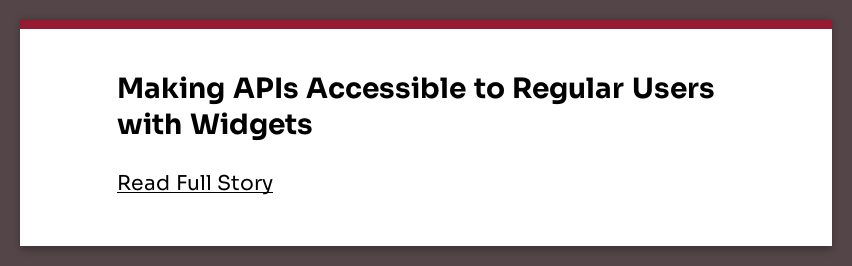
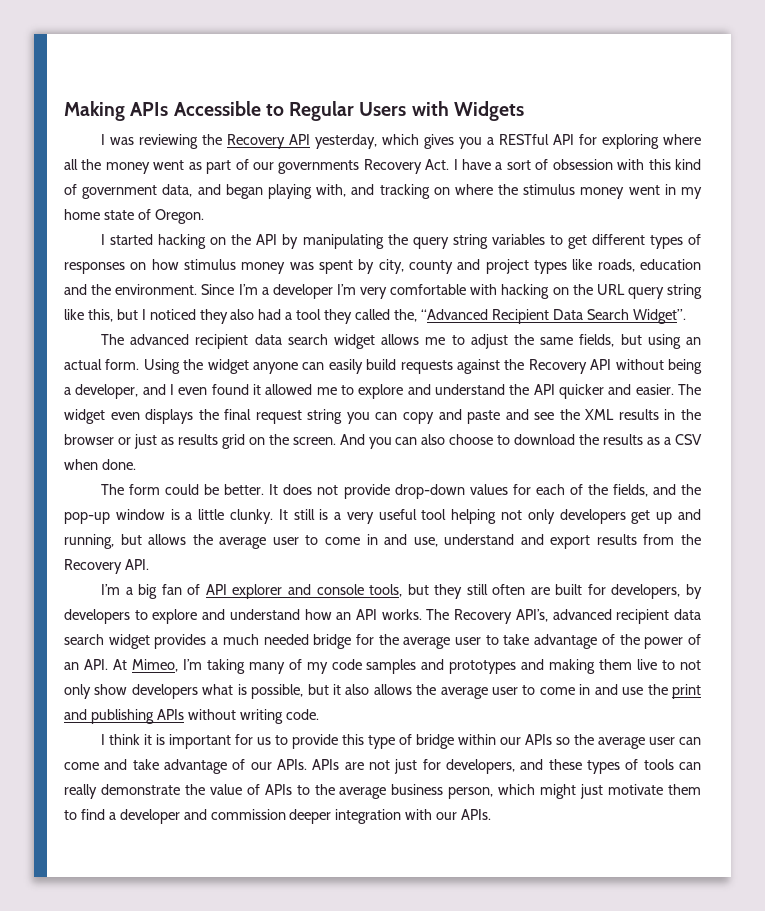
[117,174,274,195] Read Full Story -> [101,134,701,149] [64,159,702,174] [64,184,702,199] [64,209,204,224] [101,234,701,249] [64,259,701,274] [64,284,702,299] [64,309,686,324] [101,334,701,349] [64,359,702,374] [64,384,701,399] [64,409,701,424] [64,434,703,449] [64,459,136,470] [101,484,702,499] [64,509,701,524] [64,534,701,549] [64,559,149,574] [101,584,703,599] [64,609,701,624] [64,634,702,649] [64,659,702,674] [64,684,702,699] [64,709,319,724] [101,734,701,749] [64,759,701,774] [64,784,701,799] [64,809,492,824] I was reviewing the Recovery API yesterday, which gives you a RESTful API for exploring where all the money went as part of our governments Recovery Act. I have a sort of obsession with this kind of government data, and began playing with, and tracking on where the stimulus money went in my home state of Oregon. // I started hacking on the API by manipulating the query string variables to get different types of responses on how stimulus money was spent by city, county and project types like roads, education and the environment. Since I’m a developer I’m very comfortable with hacking on the URL query string like this, but I noticed they also had a tool they called the, “Advanced Recipient Data Search Widget”. // The advanced recipient data search widget allows me to adjust the same fields, but using an actual form. Using the widget anyone can easily build requests against the Recovery API without being a developer, and I even found it allowed me to explore and understand the API quicker and easier. The widget even displays the final request string you can copy and paste and see the XML results in the browser or just as results grid on the screen. And you can also choose to download the results as a CSV when done. // The form could be better. It does not provide drop-down values for each of the fields, and the pop-up window is a little clunky. It still is a very useful tool helping not only developers get up and running, but allows the average user to come in and use, understand and export results from the Recovery API. // I’m a big fan of API explorer and console tools, but they still often are built for developers, by developers to explore and understand how an API works. The Recovery API’s, advanced recipient data search widget provides a much needed bridge for the average user to take advantage of the power of an API. At Mimeo, I’m taking many of my code samples and prototypes and making them live to not only show developers what is possible, but it also allows the average user to come in and use the print and publishing APIs without writing code. // I think it is important for us to provide this type of bridge within our APIs so the average user can come and take advantage of our APIs. APIs are not just for developers, and these types of tools can really demonstrate the value of APIs to the average business person, which might just motivate them to find a developer and commission deeper integration with our APIs.

